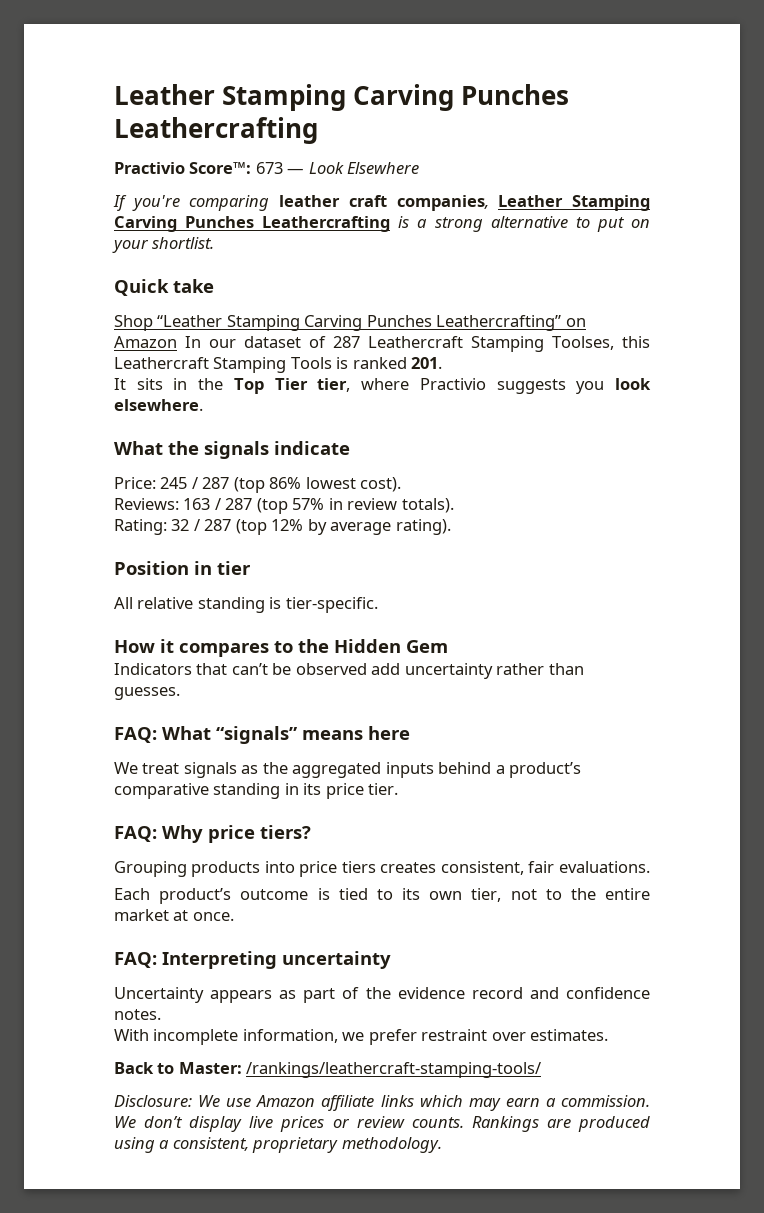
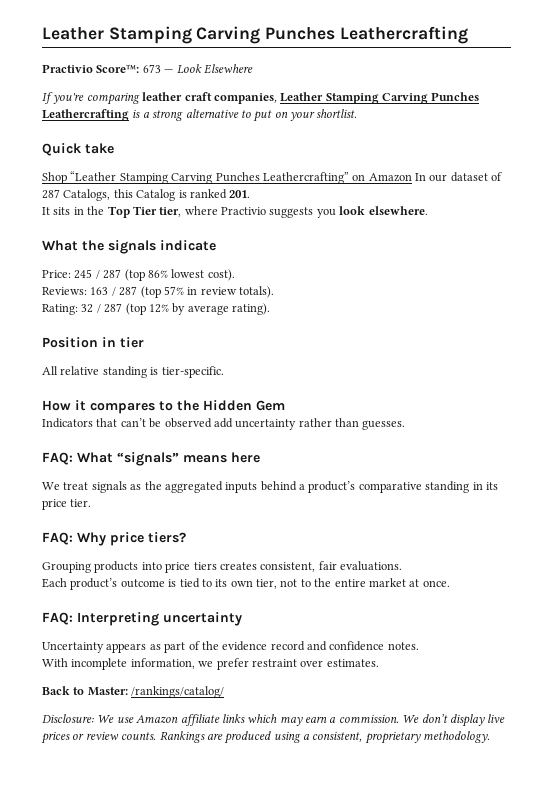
[368,336,650,352] [114,357,332,373] Leathercraft Stamping Toolses, this Leathercraft Stamping Tools -> [63,189,176,201] Catalogs, this Catalog
[246,1062,542,1078] /rankings/leathercraft-stamping-tools/ -> [131,686,225,698] /rankings/catalog/

